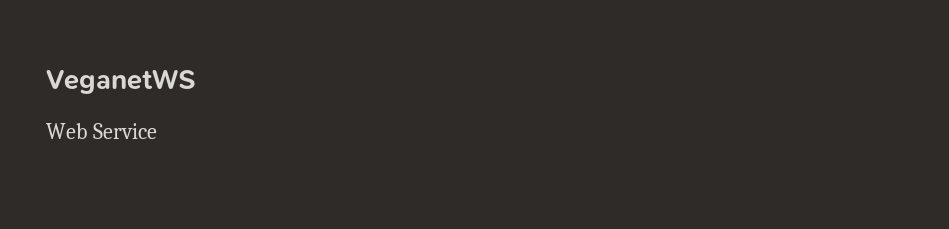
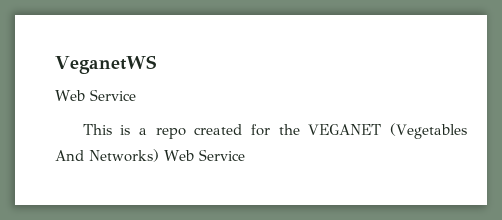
(157, 131) none -> [82,123,468,139] [55,149,245,162] // This is a repo created for the VEGANET (Vegetables And Networks) Web Service

